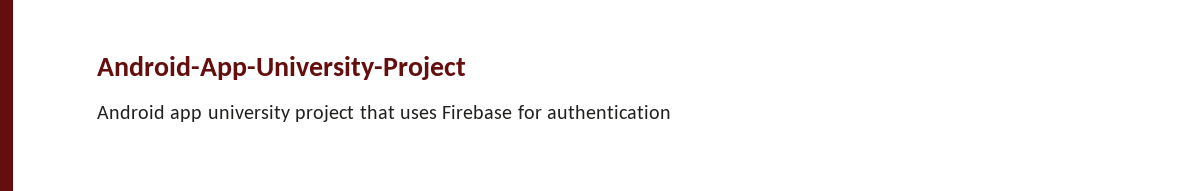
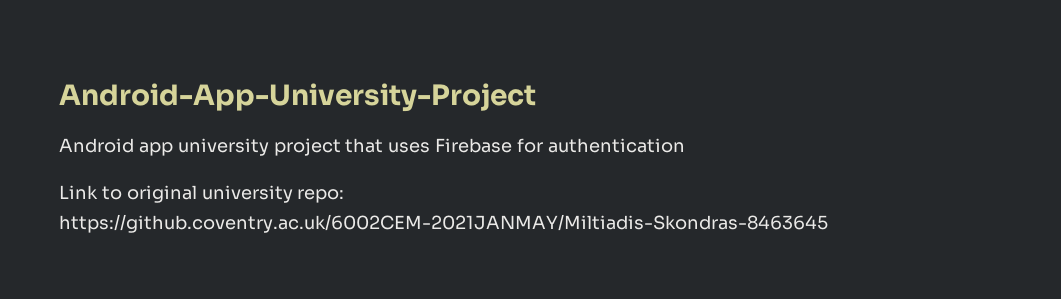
(672, 112) none -> [59,185,345,203] [59,214,828,233] // Link to original university repo: https://github.coventry.ac.uk/6002CEM-2021JANMAY/Miltiadis-Skondras-8463645

